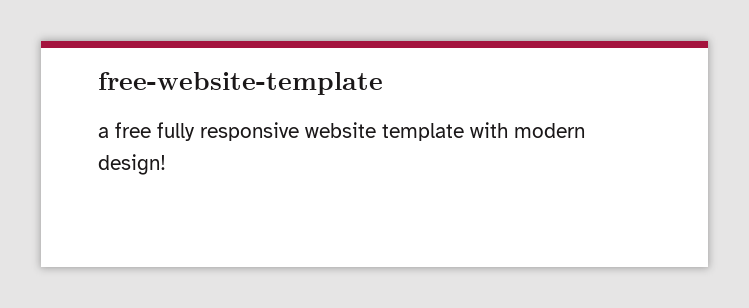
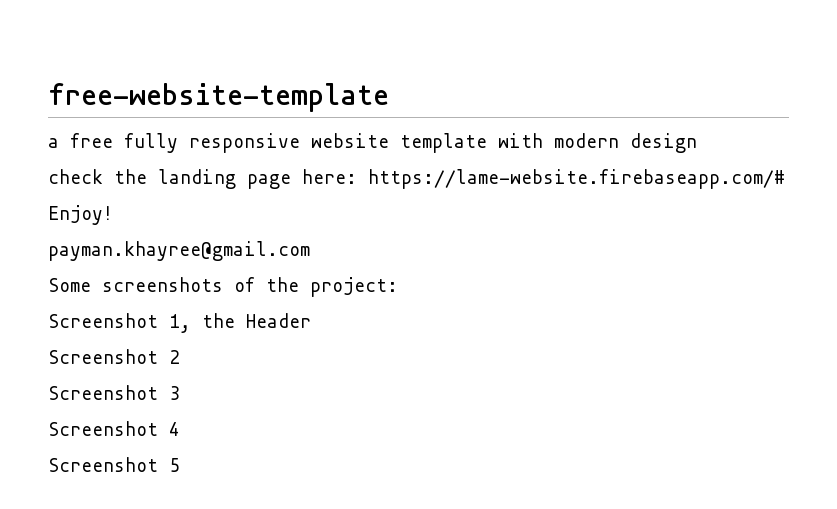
[98,154,166,175] design! -> [630,133,697,153] [48,169,785,189] [48,205,113,225] [48,241,310,261] [48,277,398,297] [48,313,311,333] [48,349,180,364] [48,385,180,400] [48,421,180,436] [48,457,180,472] design // check the landing page here: https://lame-website.firebaseapp.com/# // Enjoy! // payman.khayree@gmail.com // Some screenshots of the project: // Screenshot 1, the Header // Screenshot 2 // Screenshot 3 // Screenshot 4 // Screenshot 5

